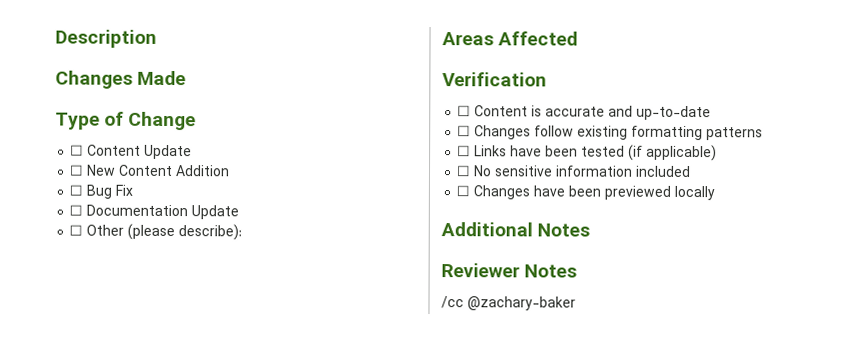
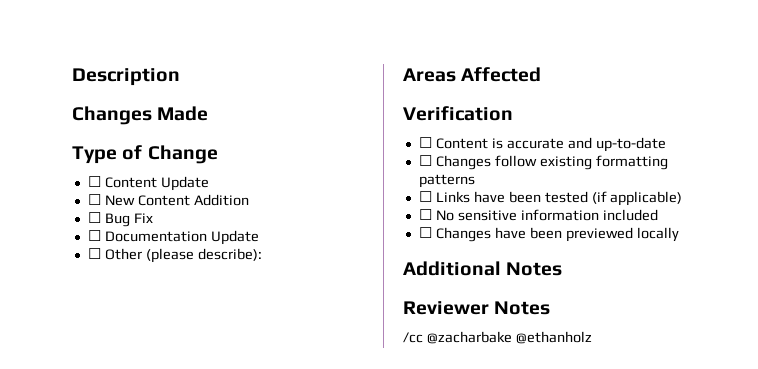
[467,296,576,311] @zachary-baker -> [426,331,592,344] @zacharbake @ethanholz

